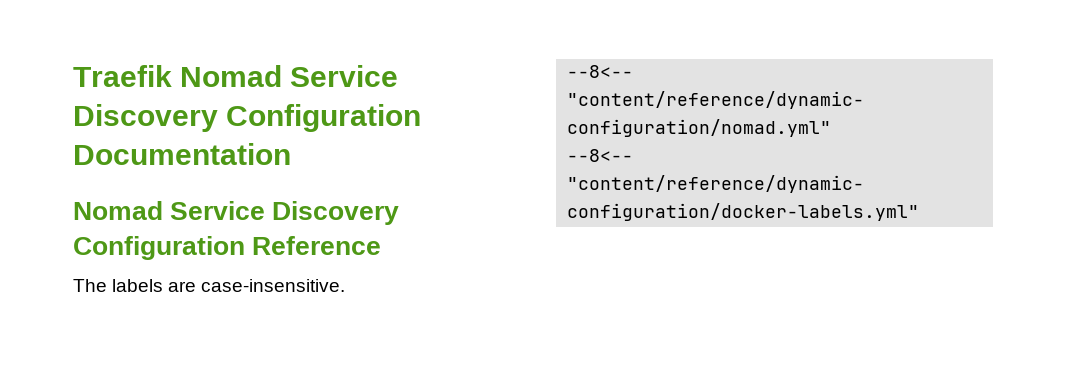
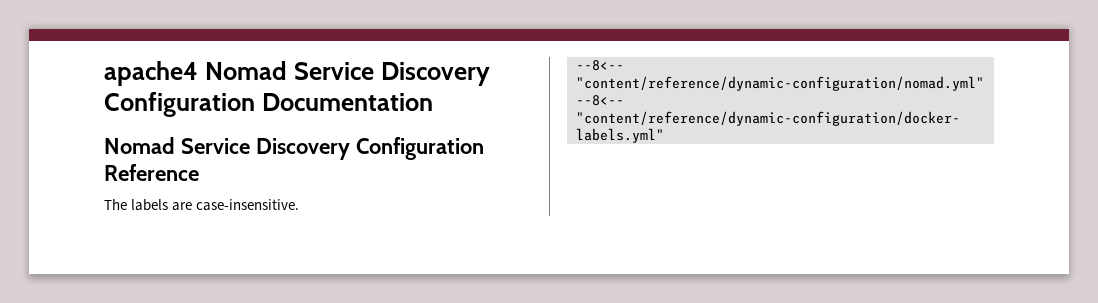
[73,65,172,87] Traefik -> [104,61,198,86] apache4

